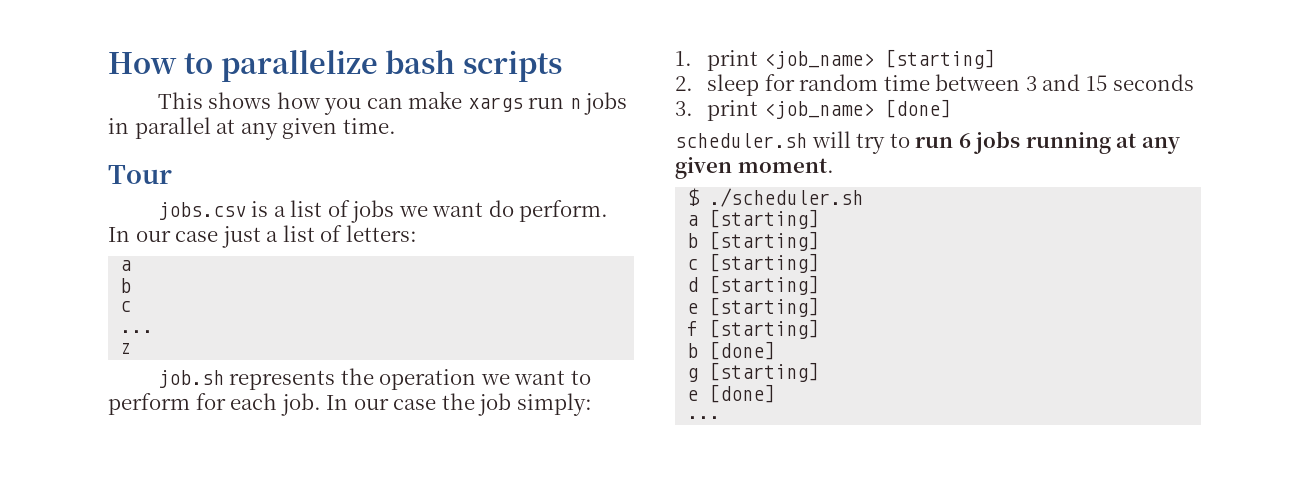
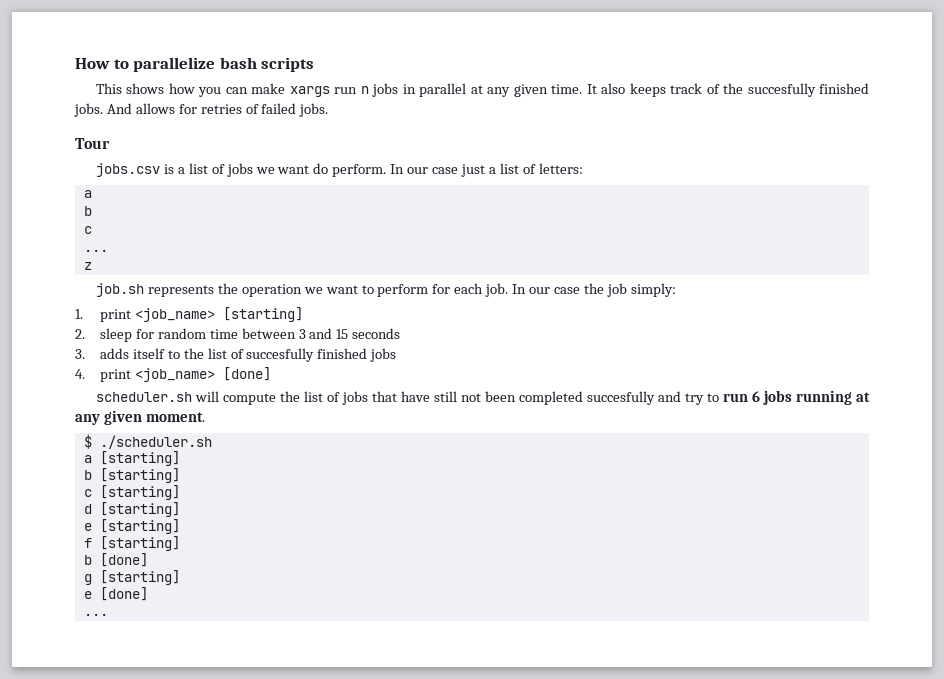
(396, 126) none -> [586,83,870,97] [74,103,329,117] It also keeps track of the succesfully finished jobs. And allows for retries of failed jobs.
(693, 108) none -> [99,348,397,362] [75,369,85,379] adds itself to the list of succesfully finished jobs // 4.
(851, 139) none -> [223,391,682,405] compute the list of jobs that have still not been completed succesfully and

